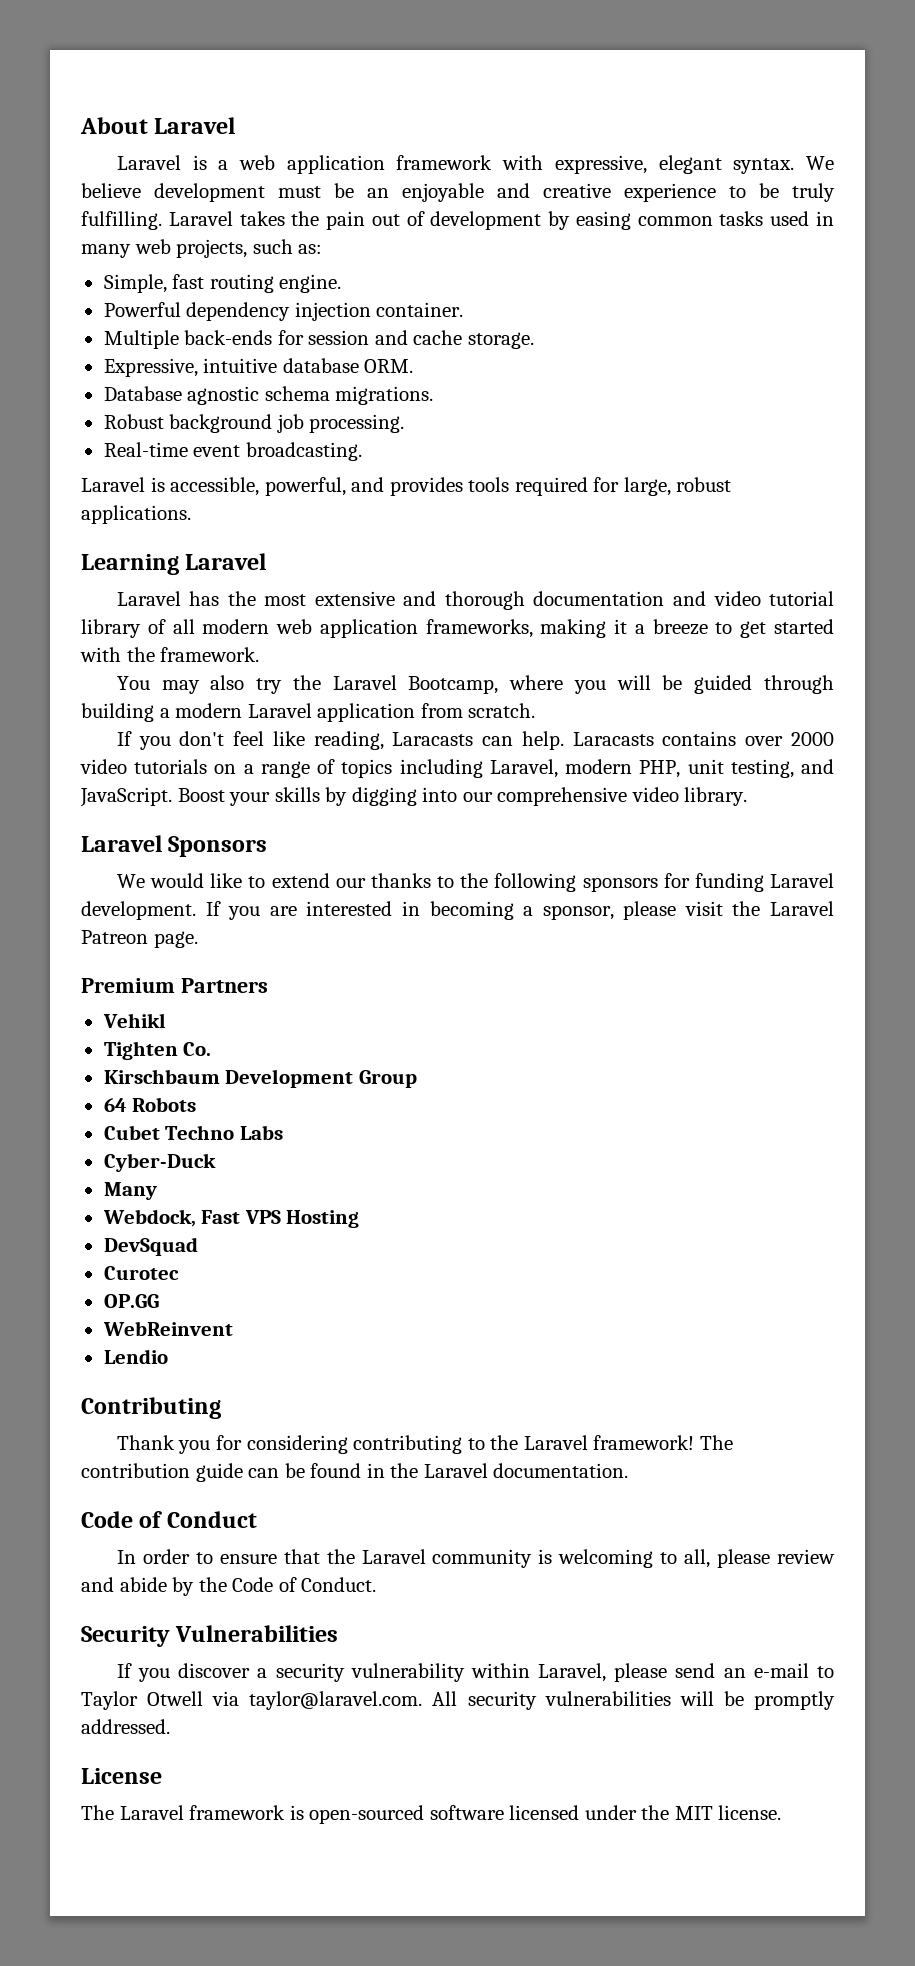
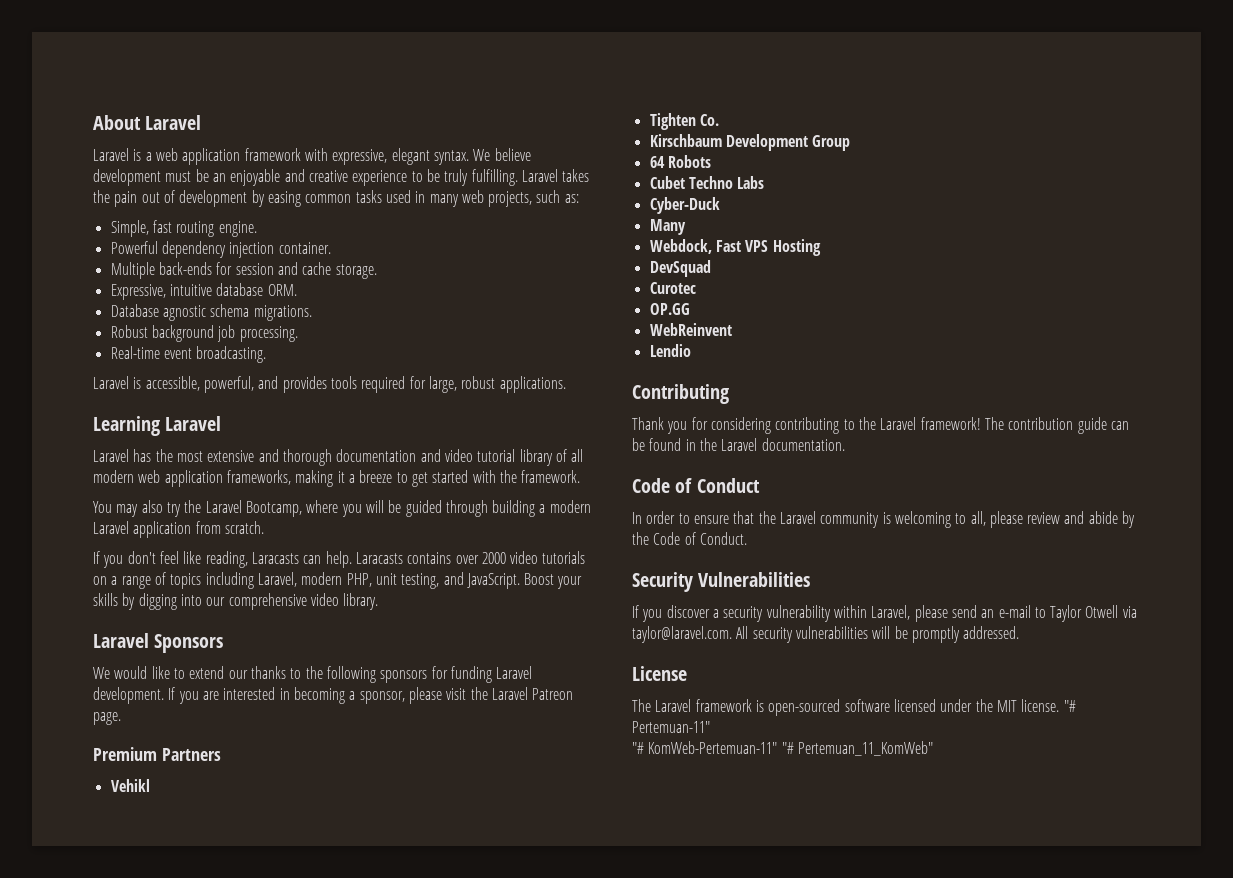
(782, 1812) none -> [1063,700,1076,712] [632,721,710,733] [632,741,933,756] "# Pertemuan-11" // "# KomWeb-Pertemuan-11" "# Pertemuan_11_KomWeb"

